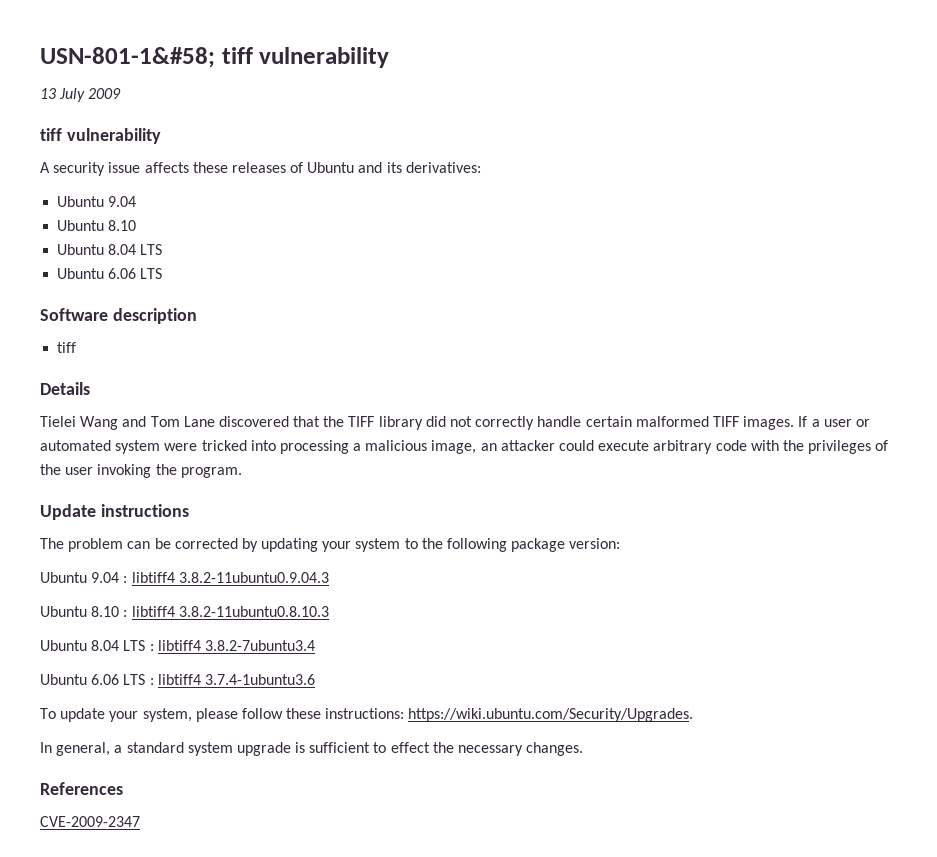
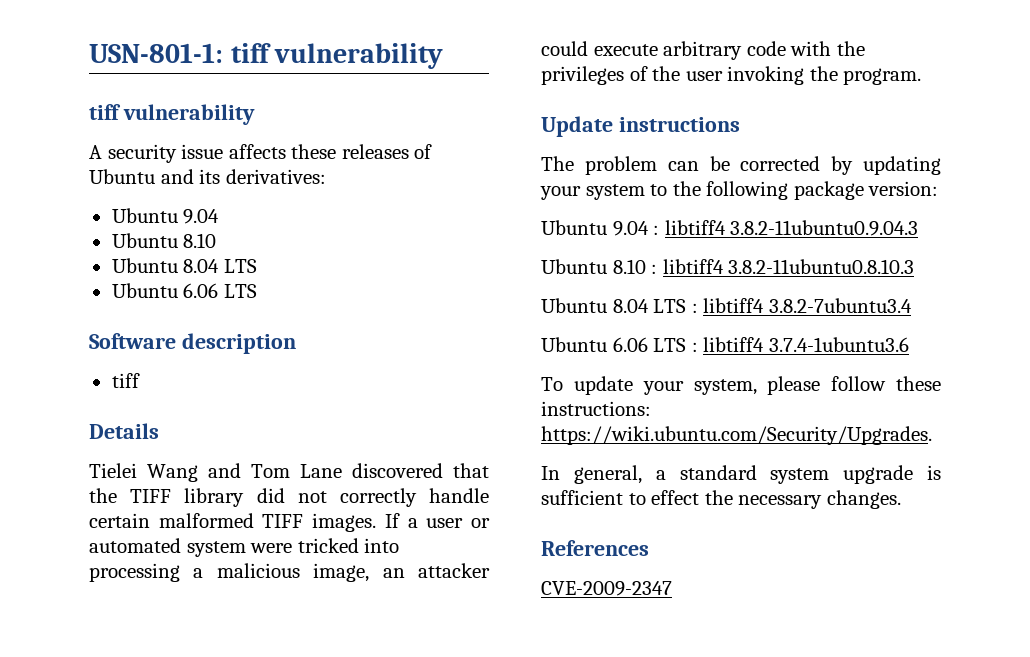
[40,47,390,68] [40,88,122,102] USN-801-1&#58; tiff vulnerability // 13 July 2009 -> [89,43,444,69] USN-801-1: tiff vulnerability

